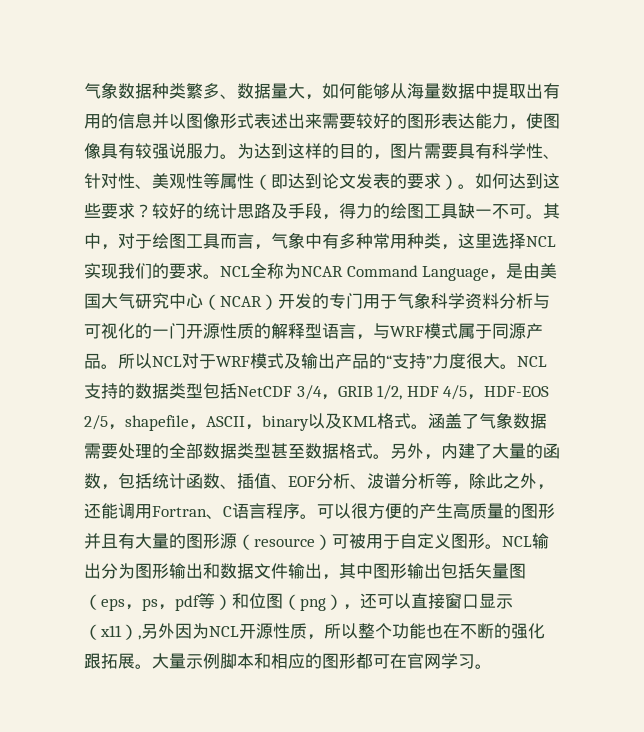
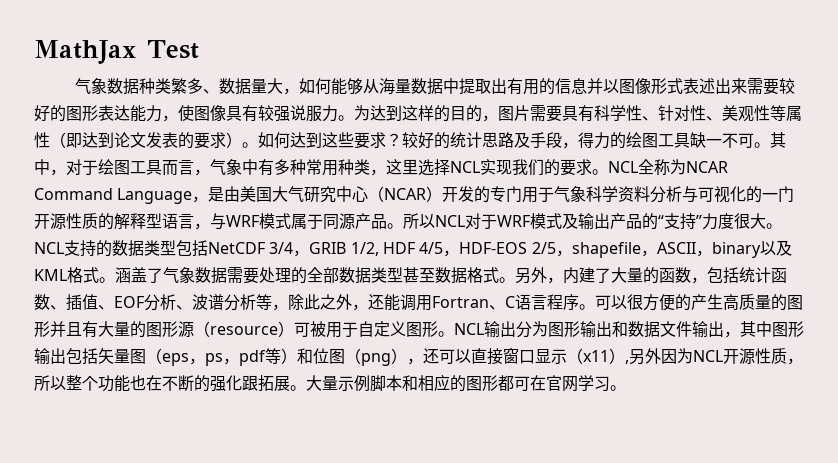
(84, 91) none -> [34,40,199,65] MathJax Test //

